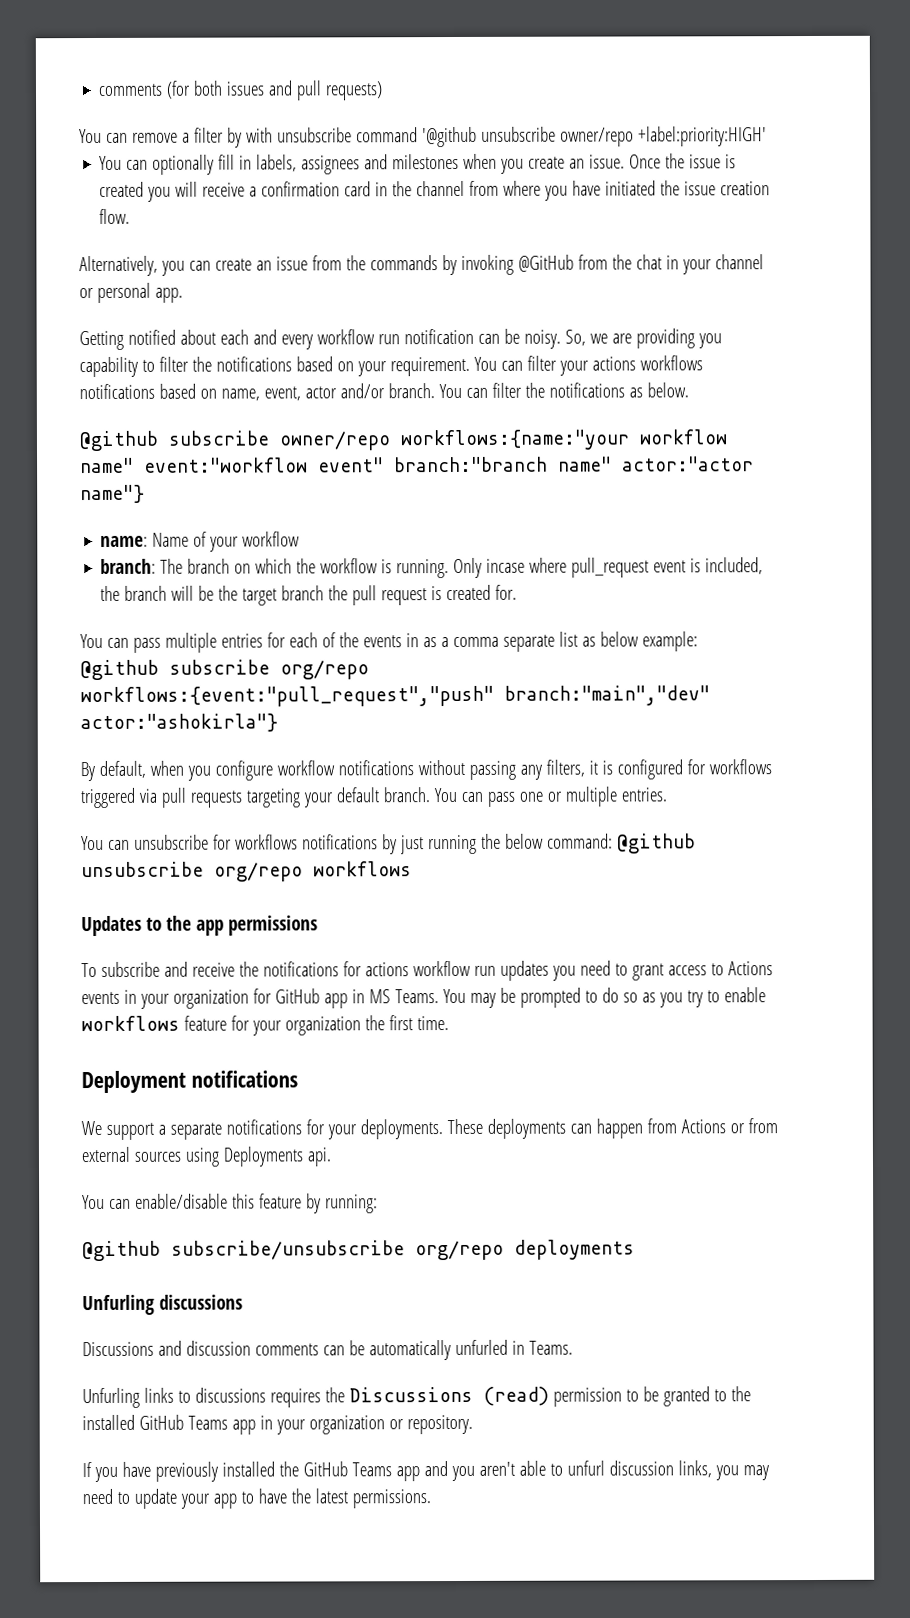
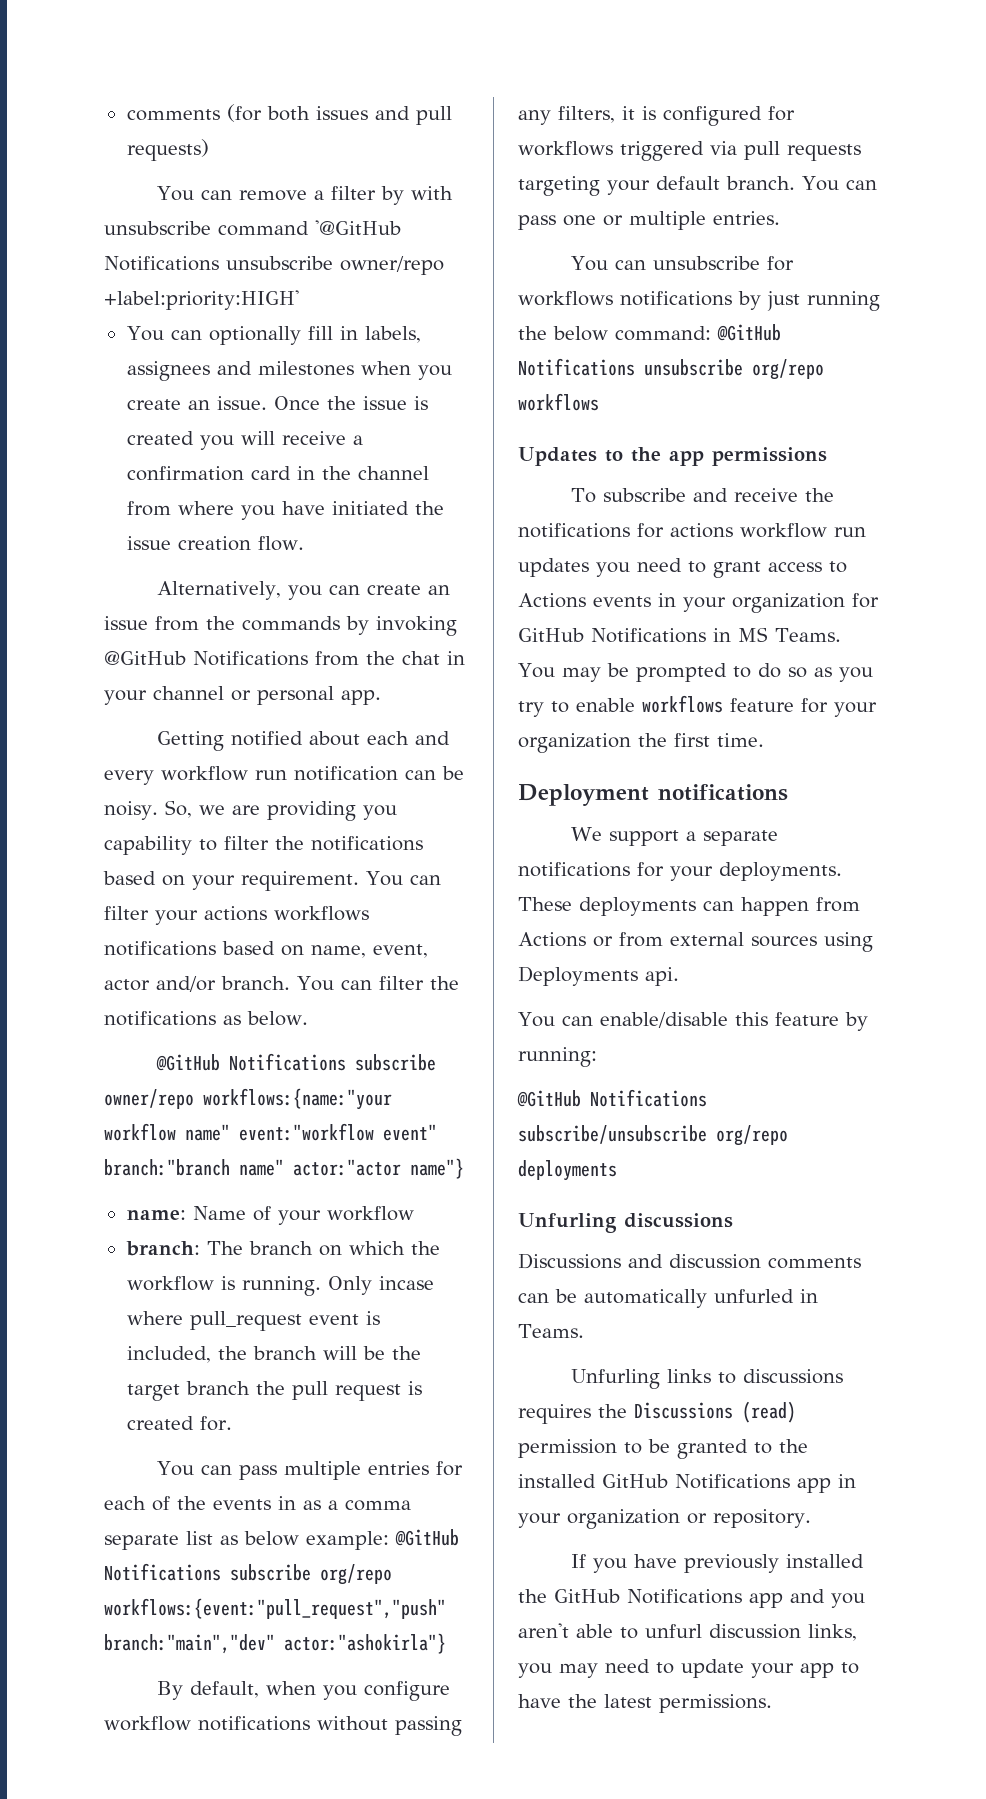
[421,126,477,148] '@github -> [315,220,401,235] [104,256,219,271] '@GitHub Notifications
(574, 263) none -> [193,651,308,666] Notifications
[79,430,158,452] @github -> [156,1053,347,1071] @GitHub Notifications
[80,659,159,681] @github -> [395,1529,459,1546] [104,1563,221,1581] @GitHub Notifications
[616,833,696,854] @github -> [717,324,781,341] [518,358,635,376] @GitHub Notifications
[323,993,348,1009] app -> [591,628,706,643] Notifications
[82,1240,161,1262] @github -> [517,1089,707,1107] @GitHub Notifications
[187,1415,228,1430] Teams -> [675,1474,790,1489] Notifications
[351,1462,392,1477] Teams -> [627,1589,742,1604] Notifications

